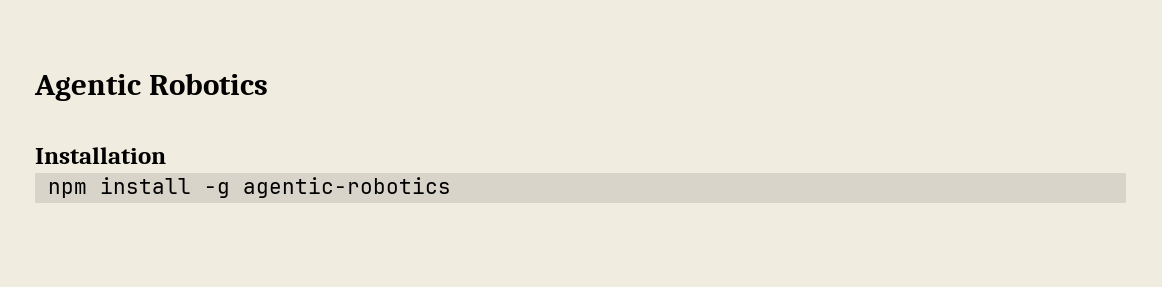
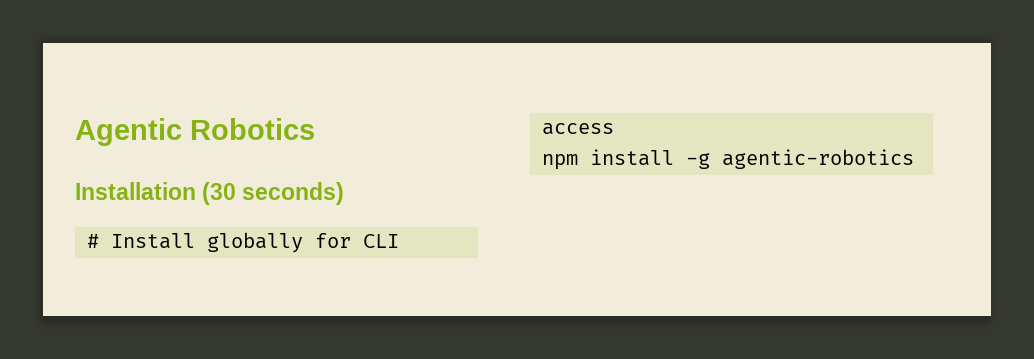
(166, 155) none -> [202,182,345,205] [87,232,400,253] [542,123,615,135] (30 seconds) // # Install globally for CLI access

